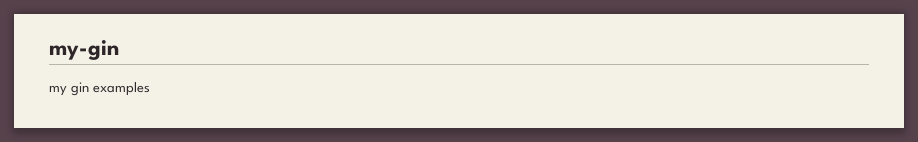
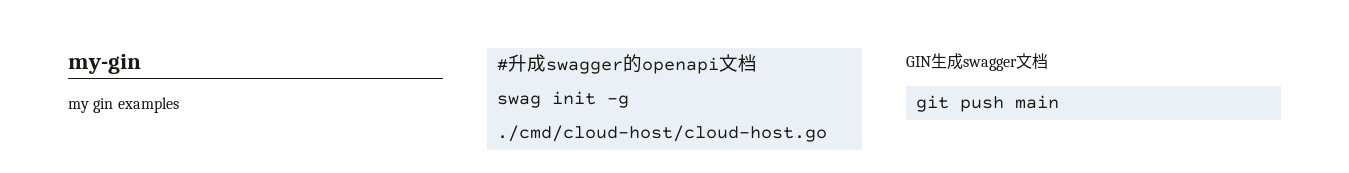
(150, 89) none -> [496,54,757,74] [496,91,629,108] [496,125,827,142] [906,53,1048,71] [915,95,1059,112] // #升成swagger的openapi文档 // swag init -g ./cmd/cloud-host/cloud-host.go // GIN生成swagger文档 // git push main

